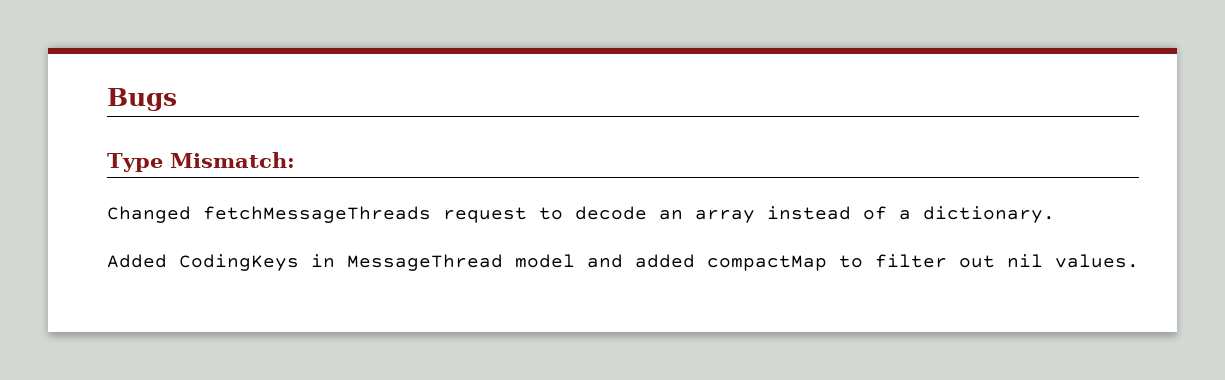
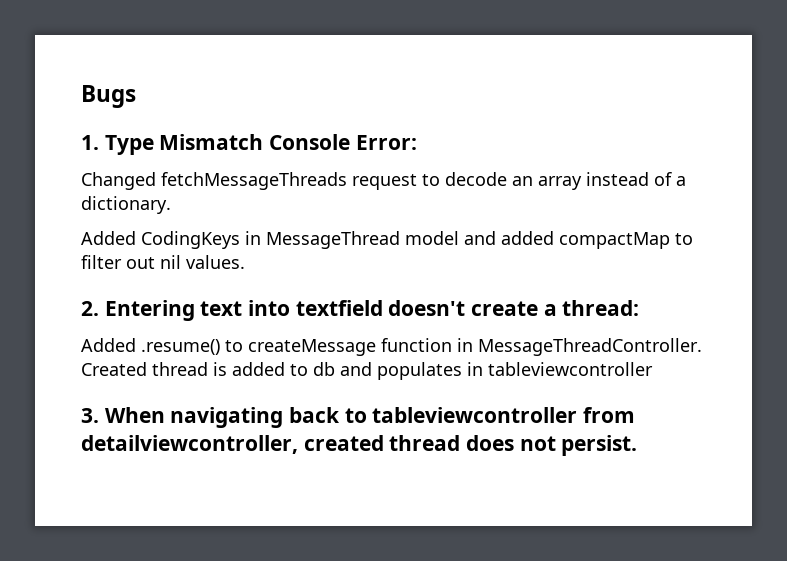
[107,152,295,172] Type Mismatch: -> [81,134,417,155] 1. Type Mismatch Console Error:
(1139, 261) none -> [81,300,640,321] [81,338,702,356] [81,362,653,380] [81,407,636,428] [81,435,638,456] // 2. Entering text into textfield doesn't create a thread: // Added .resume() to createMessage function in MessageThreadController. Created thread is added to db and populates in tableviewcontroller // 3. When navigating back to tableviewcontroller from detailviewcontroller, created thread does not persist.

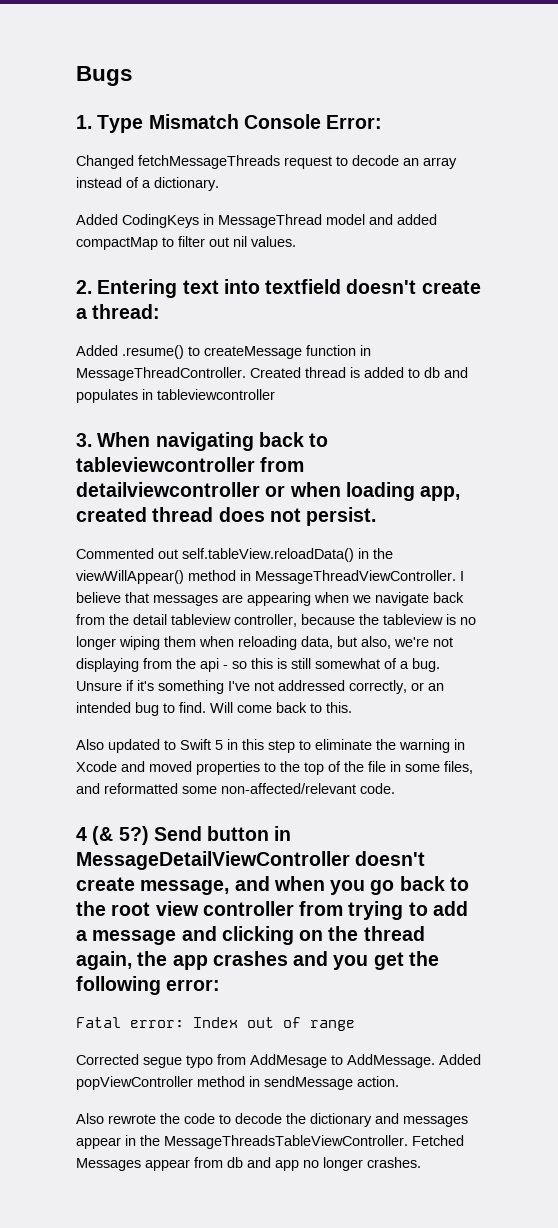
[81,435,298,454] detailviewcontroller, -> [76,482,461,501] detailviewcontroller or when loading app,
(638, 445) none -> [76,548,393,562] [76,570,464,584] [76,592,464,606] [76,614,476,627] [76,636,453,650] [76,658,440,672] [76,680,444,694] [76,702,352,716] [76,739,465,753] [76,761,473,775] [76,783,395,794] [76,826,292,845] [76,851,426,870] [76,876,469,895] [76,901,468,920] [76,926,425,945] [76,951,439,970] [76,976,221,995] [76,1017,355,1031] [76,1054,481,1068] [76,1076,399,1090] [76,1113,468,1127] [76,1135,464,1149] [76,1157,421,1171] // Commented out self.tableView.reloadData() in the viewWillAppear() method in MessageThreadViewController. I believe that messages are appearing when we navigate back from the detail tableview controller, because the tableview is no longer wiping them when reloading data, but also, we're not displaying from the api - so this is still somewhat of a bug. Unsure if it's something I've not addressed correctly, or an intended bug to find. Will come back to this. // Also updated to Swift 5 in this step to eliminate the warning in Xcode and moved properties to the top of the file in some files, and reformatted some non-affected/relevant code. // 4 (& 5?) Send button in MessageDetailViewController doesn't create message, and when you go back to the root view controller from trying to add a message and clicking on the thread again, the app crashes and you get the following error: // Fatal error: Index out of range // Corrected segue typo from AddMesage to AddMessage. Added popViewController method in sendMessage action. // Also rewrote the code to decode the dictionary and messages appear in the MessageThreadsTableViewController. Fetched Messages appear from db and app no longer crashes.

